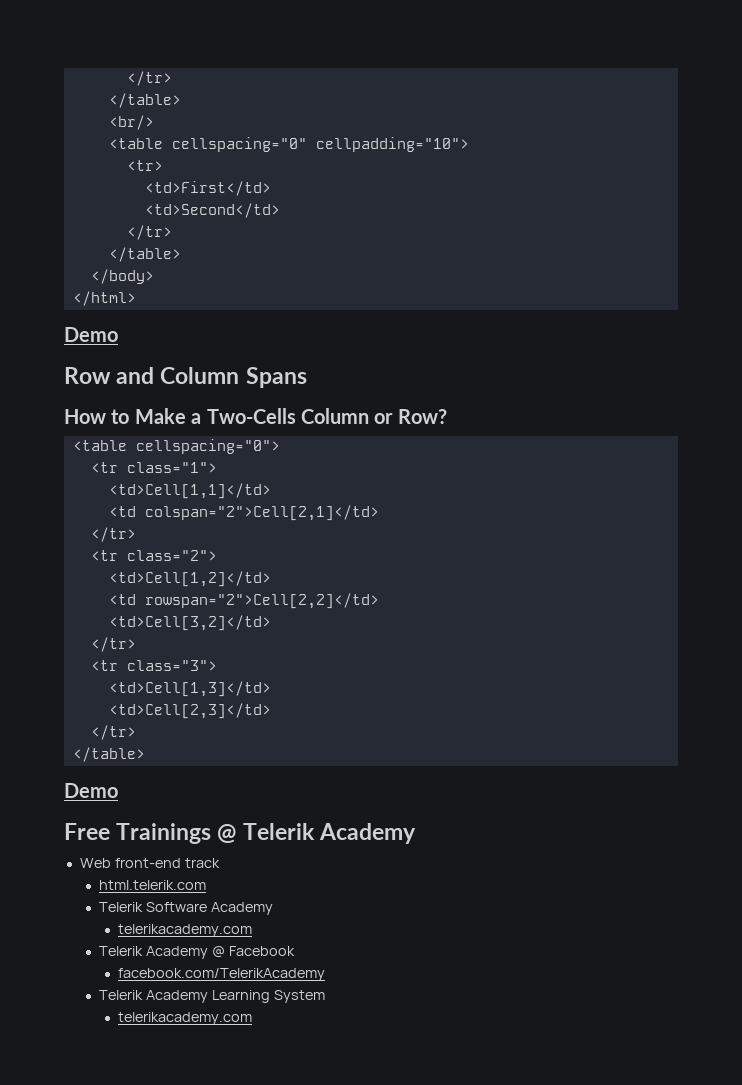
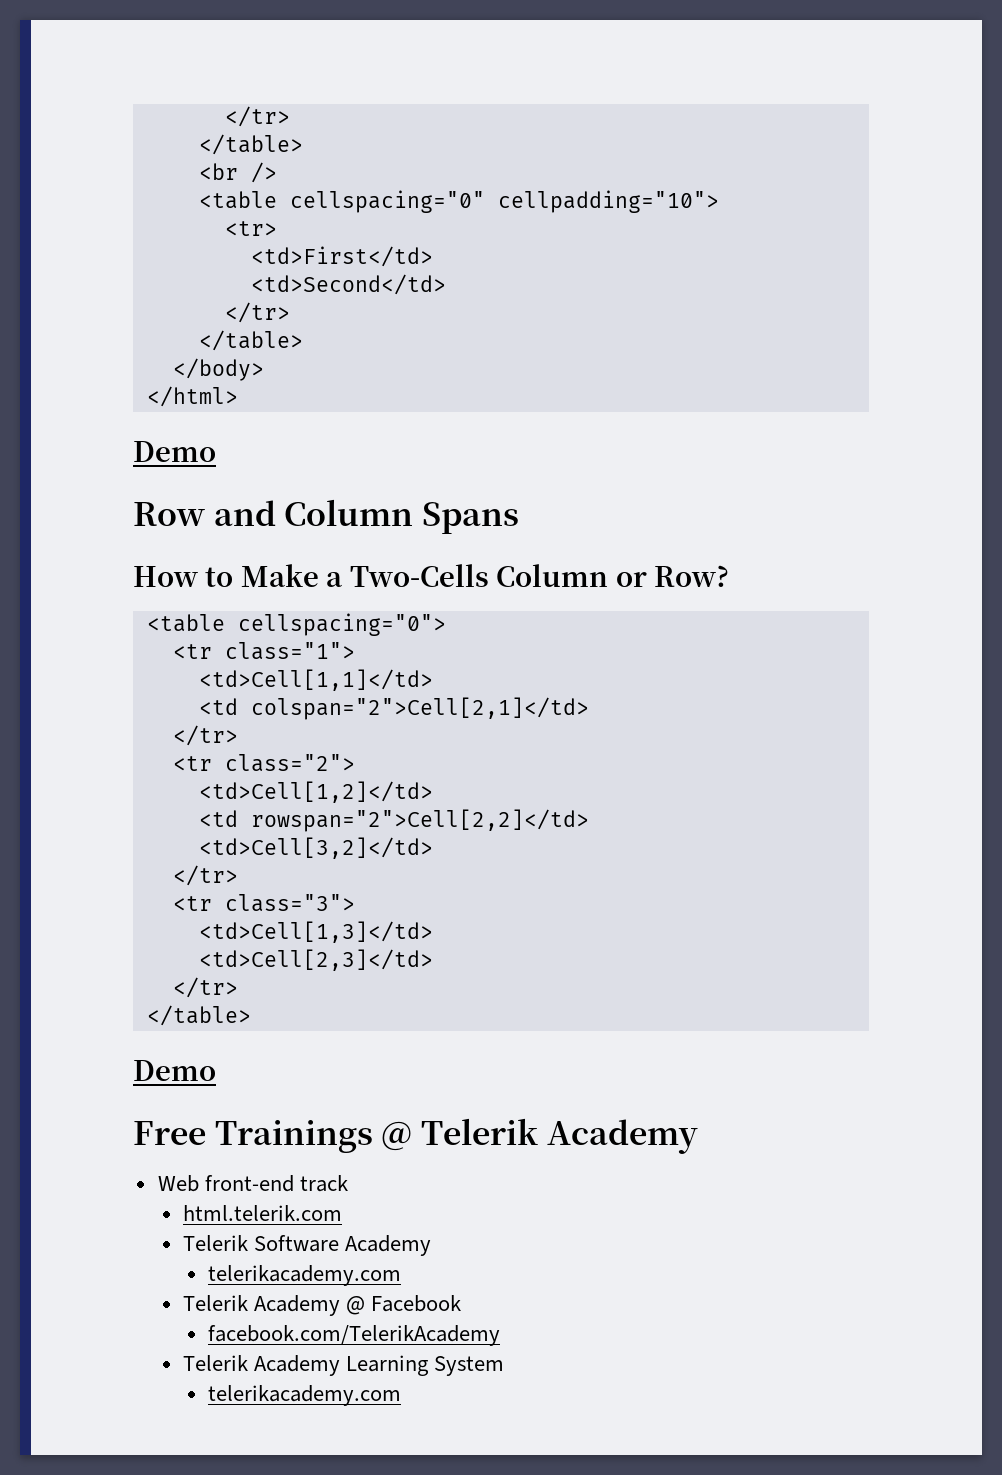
[126,71,172,86] [108,93,181,108] [108,115,154,130] </tr> // </table> // <br/> -> [224,106,290,127] [198,134,303,155] [198,162,277,183] </tr> // </table> // <br />

